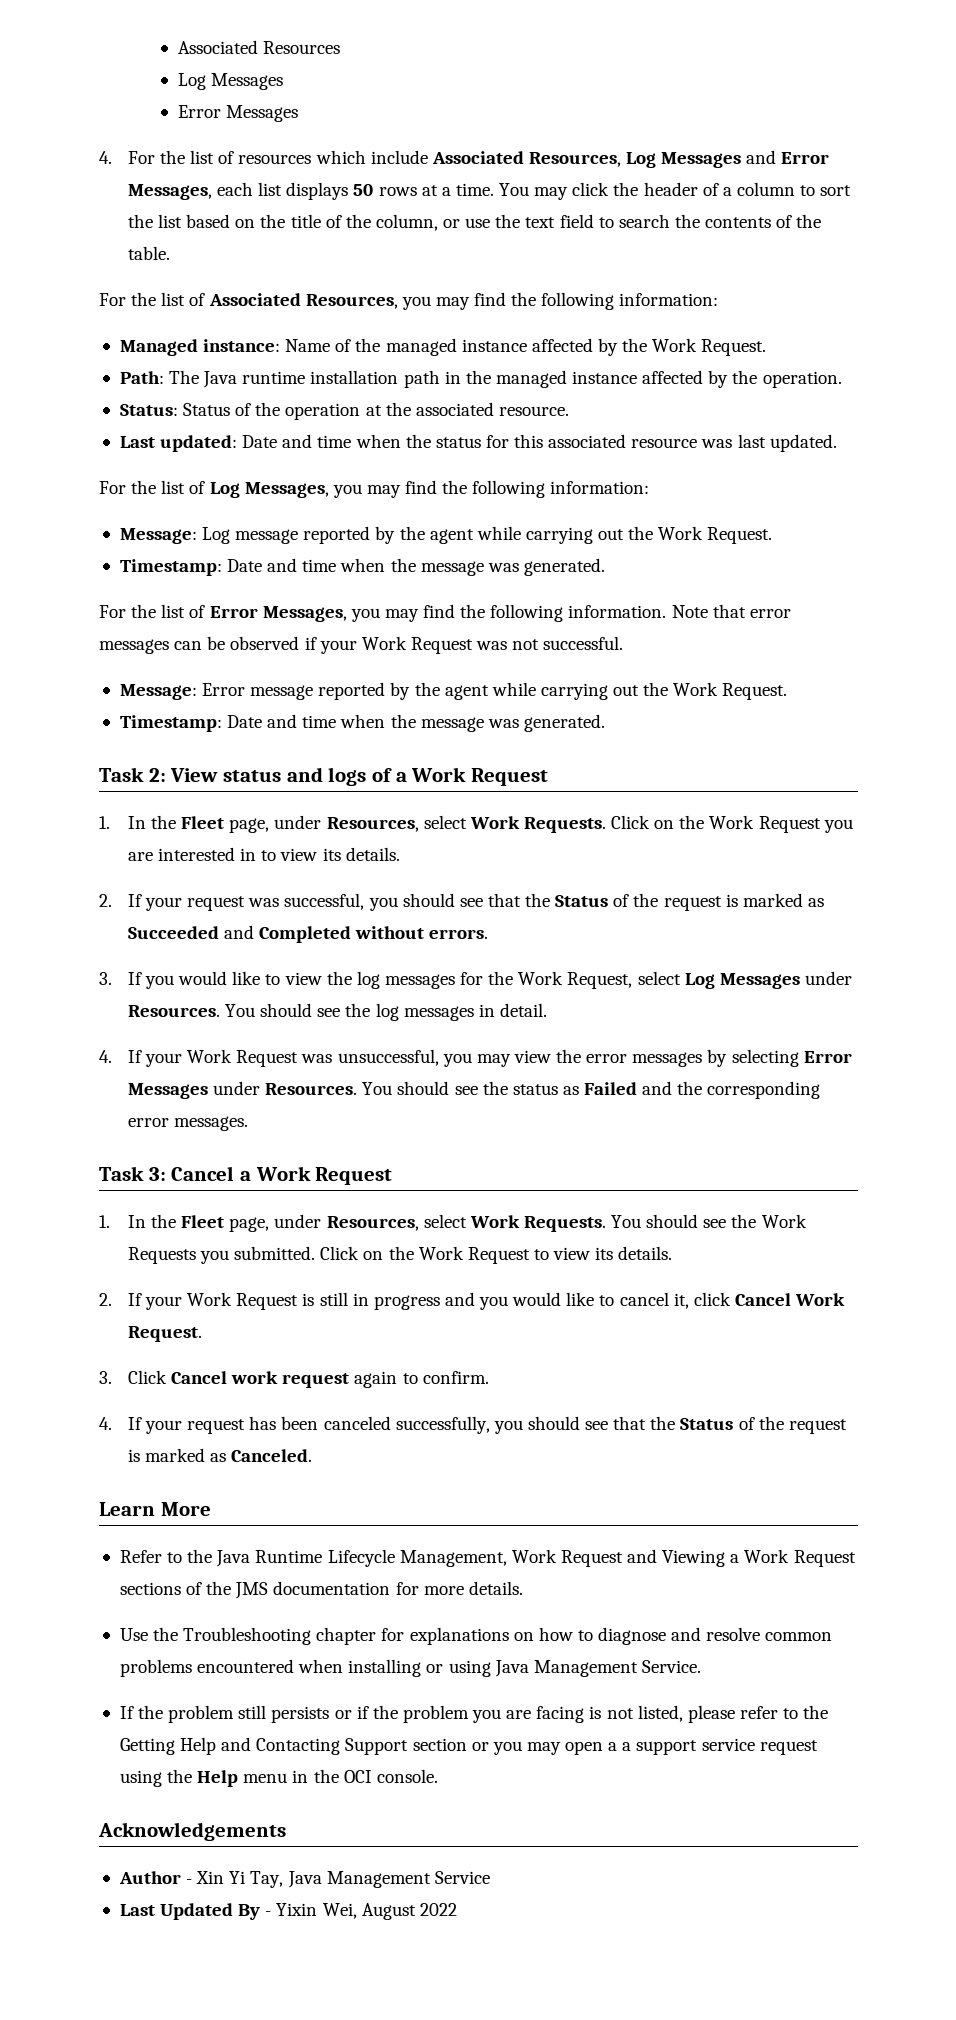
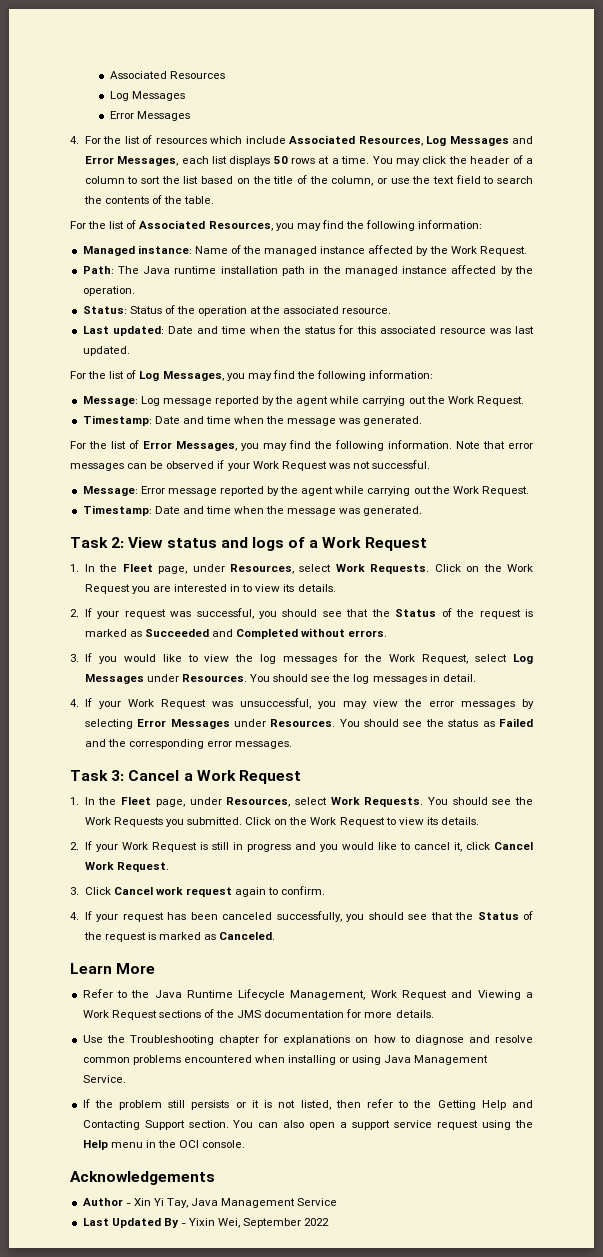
[356,1705,585,1723] if the problem you are facing -> [251,1100,259,1108] it
[687,1705,735,1723] please -> [335,1100,361,1108] then
[412,1738,561,1755] section or you may -> [188,1120,305,1128] section. You can also
[622,1742,632,1751] a -> (348, 1125) none
[361,1903,416,1920] August -> [243,1218,302,1228] September

